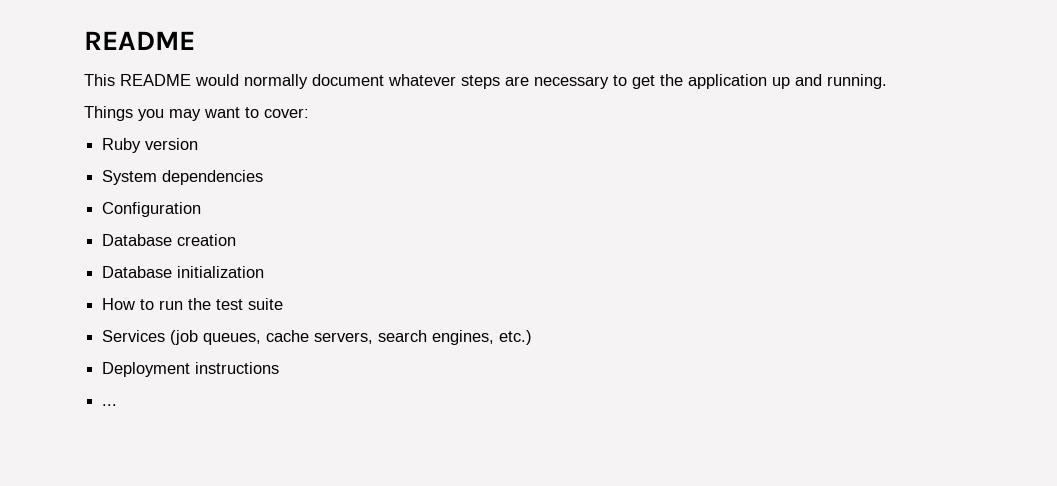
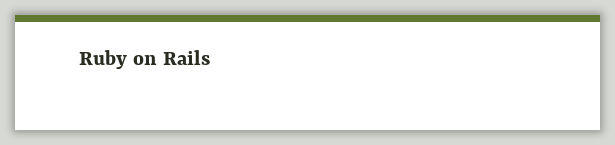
[84,31,195,50] [84,74,887,89] [84,106,309,121] [102,138,199,153] [102,170,264,185] [102,202,202,217] [102,234,237,246] [102,266,265,278] [102,298,284,310] [102,330,533,345] [102,362,280,377] [102,404,118,406] README // This README would normally document whatever steps are necessary to get the application up and running. // Things you may want to cover: // Ruby version // System dependencies // Configuration // Database creation // Database initialization // How to run the test suite // Services (job queues, cache servers, search engines, etc.) // Deployment instructions // ... -> [79,50,211,69] Ruby on Rails

